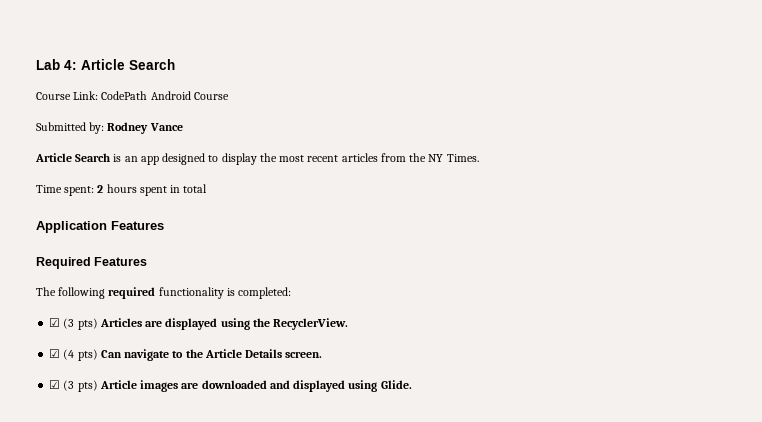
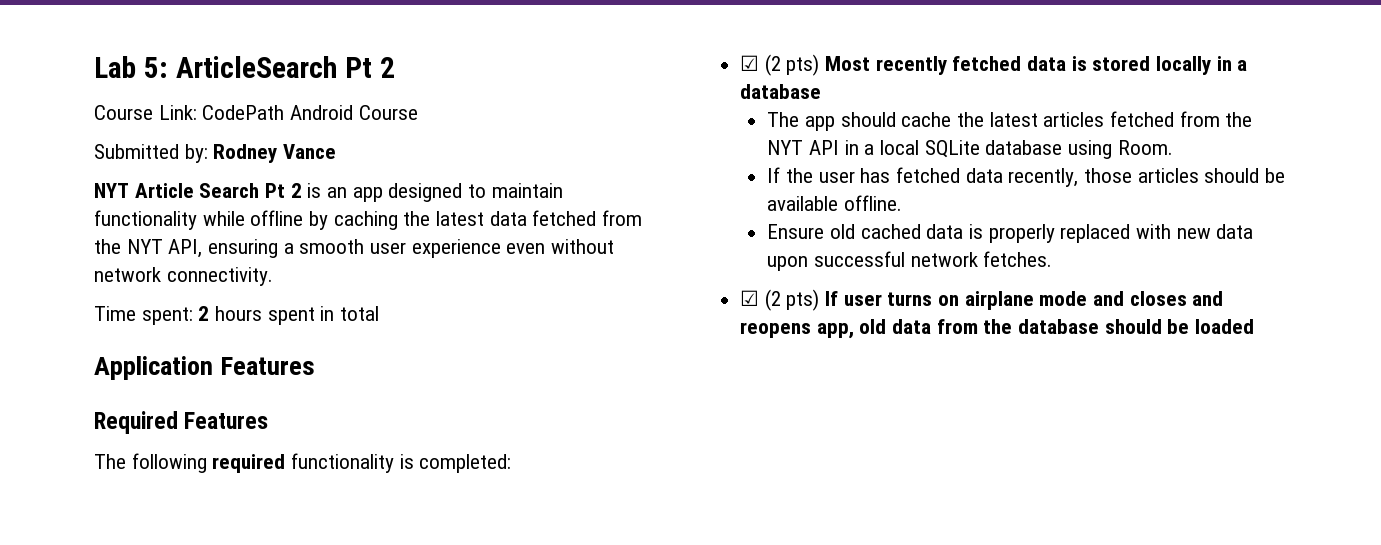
[64,59,175,70] 4: Article Search -> [143,56,395,78] 5: ArticleSearch Pt 2
[35,153,111,162] Article Search -> [94,183,302,198] NYT Article Search Pt 2
[221,153,479,165] display the most recent articles from the NY Times. -> [491,183,563,198] [94,210,643,230] [94,239,615,258] [94,267,273,286] maintain functionality while offline by caching the latest data fetched from the NYT API, ensuring a smooth user experience even without network connectivity.
[63,318,349,330] [49,349,323,361] [49,380,412,392] (3 pts) Articles are displayed using the RecyclerView. // ☑ (4 pts) Can navigate to the Article Details screen. // ☑ (3 pts) Article images are downloaded and displayed using Glide. -> [764,54,1248,76] [740,84,822,99] [767,111,1253,131] [767,140,1173,159] [767,167,1285,187] [767,195,902,211] [767,224,1254,243] [767,251,1053,271] [740,289,1224,311] [740,319,1255,339] (2 pts) Most recently fetched data is stored locally in a database // The app should cache the latest articles fetched from the NYT API in a local SQLite database using Room. // If the user has fetched data recently, those articles should be available offline. // Ensure old cached data is properly replaced with new data upon successful network fetches. // ☑ (2 pts) If user turns on airplane mode and closes and reopens app, old data from the database should be loaded

